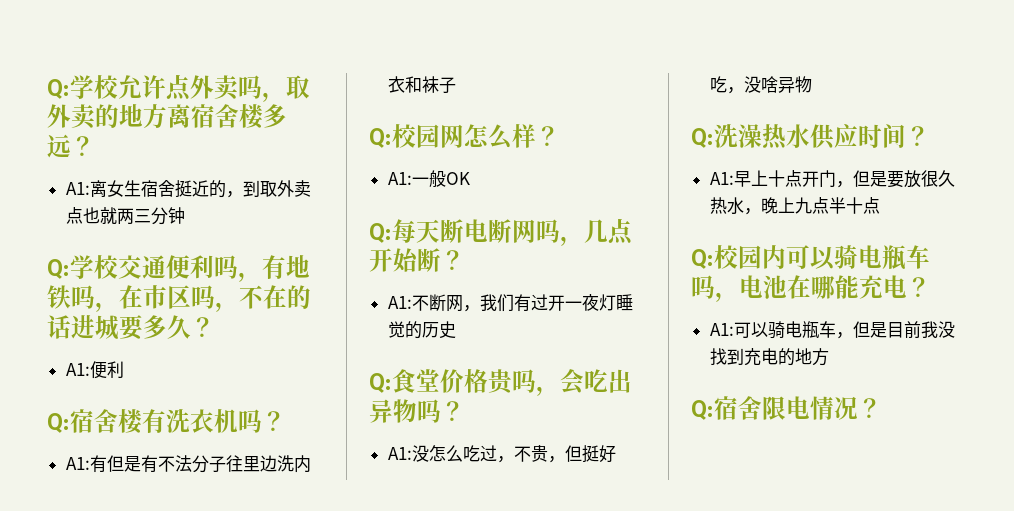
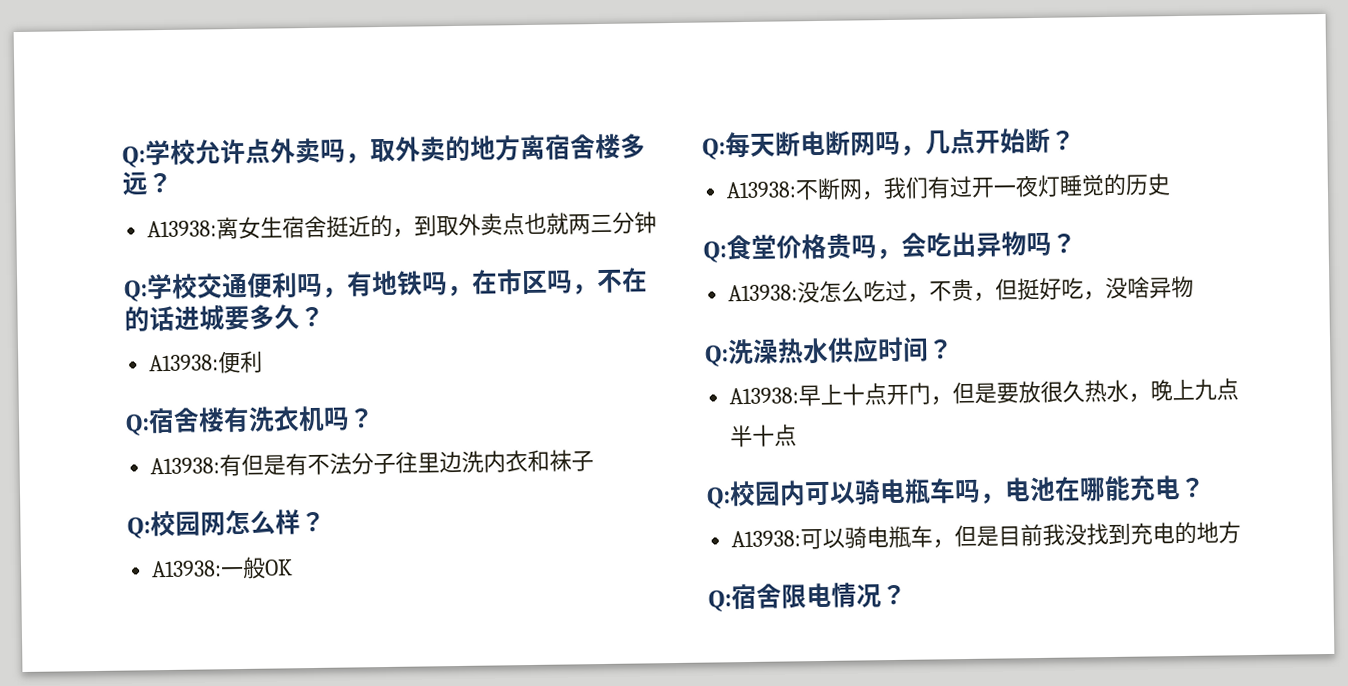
[65,182,90,195] A1: -> [147,220,218,238] A13938:
[65,363,90,376] A1: -> [149,354,220,372] A13938:
[65,457,90,470] A1: -> [150,457,221,475] A13938:
[387,172,412,185] A1: -> [151,560,223,578] A13938:
[387,296,412,309] A1: -> [726,181,798,199] A13938:
[387,447,412,460] A1: -> [728,284,799,302] A13938:
[709,172,734,185] A1: -> [729,387,800,405] A13938:
[709,323,734,336] A1: -> [731,530,802,548] A13938:

